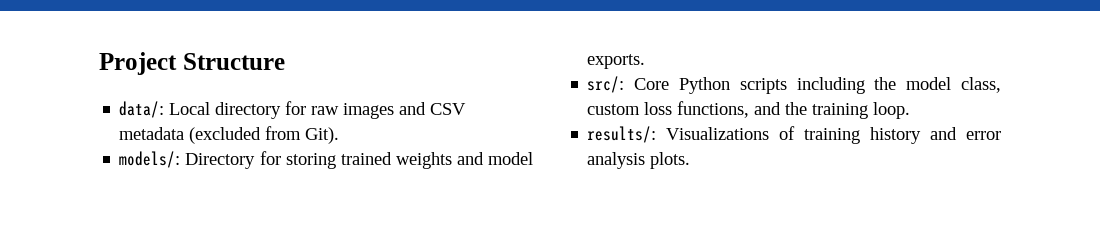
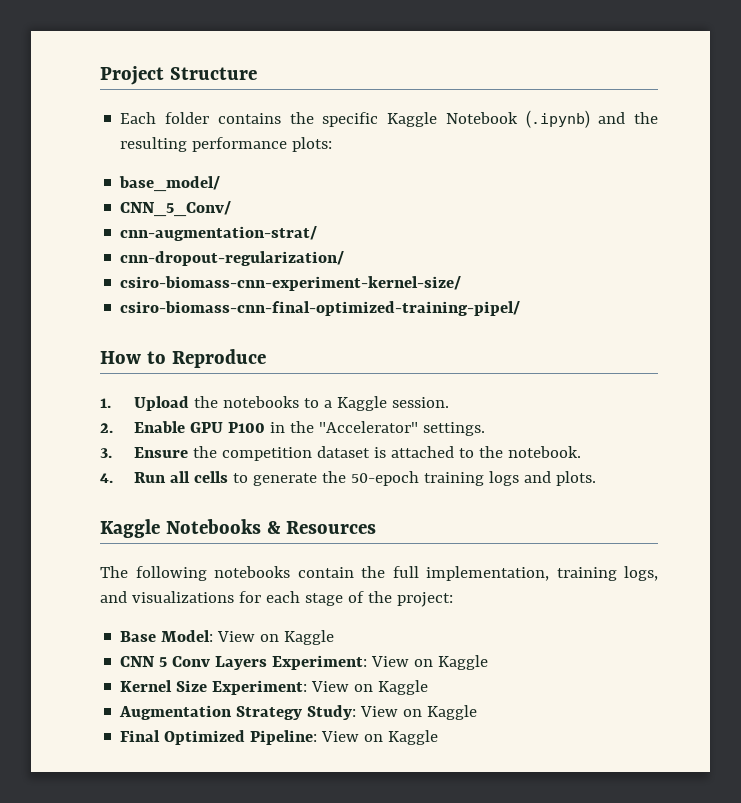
[119,101,467,119] [119,126,340,144] [119,151,533,169] [587,54,646,69] [587,76,1001,94] [587,101,911,119] [587,126,1001,144] [587,152,691,169] data/: Local directory for raw images and CSV metadata (excluded from Git). // models/: Directory for storing trained weights and model exports. // src/: Core Python scripts including the model class, custom loss functions, and the training loop. // results/: Visualizations of training history and error analysis plots. -> [120,110,658,128] [120,137,333,152] [119,176,221,192] [120,201,232,217] [120,226,318,241] [120,251,345,266] [120,276,462,291] [120,301,521,316] [100,349,266,368] [100,396,449,411] [100,421,485,436] [100,446,581,461] [100,471,596,486] [100,519,377,538] [100,566,658,581] [100,591,453,607] [120,630,335,645] [120,655,489,670] [120,680,429,695] [119,705,478,720] [120,730,439,745] Each folder contains the specific Kaggle Notebook (.ipynb) and the resulting performance plots: // base_model/ // CNN_5_Conv/ // cnn-augmentation-strat/ // cnn-dropout-regularization/ // csiro-biomass-cnn-experiment-kernel-size/ // csiro-biomass-cnn-final-optimized-training-pipel/ // How to Reproduce // 1. Upload the notebooks to a Kaggle session. // 2. Enable GPU P100 in the "Accelerator" settings. // 3. Ensure the competition dataset is attached to the notebook. // 4. Run all cells to generate the 50-epoch training logs and plots. // Kaggle Notebooks & Resources // The following notebooks contain the full implementation, training logs, and visualizations for each stage of the project: // Base Model: View on Kaggle // CNN 5 Conv Layers Experiment: View on Kaggle // Kernel Size Experiment: View on Kaggle // Augmentation Strategy Study: View on Kaggle // Final Optimized Pipeline: View on Kaggle

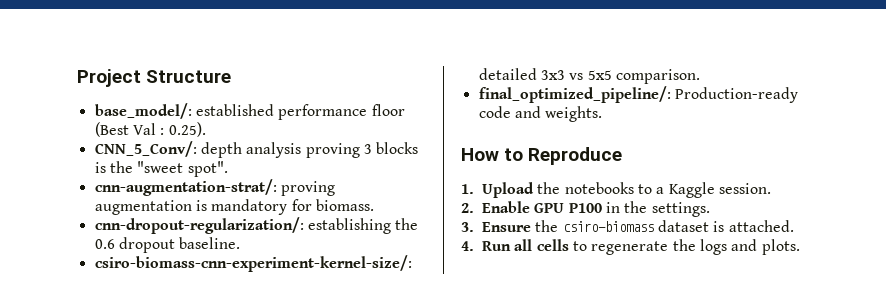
[120,110,658,128] [120,137,333,152] [119,176,221,192] [120,201,232,217] [120,226,318,241] [120,251,345,266] [120,276,462,291] [120,301,521,316] Each folder contains the specific Kaggle Notebook (.ipynb) and the resulting performance plots: // base_model/ // CNN_5_Conv/ // cnn-augmentation-strat/ // cnn-dropout-regularization/ // csiro-biomass-cnn-experiment-kernel-size/ // csiro-biomass-cnn-final-optimized-training-pipel/ -> [94,103,405,120] [94,122,206,137] [94,141,419,158] [94,161,228,177] [94,179,335,196] [94,199,374,215] [94,217,419,234] [94,237,241,253] [94,255,412,272] [478,68,700,84] [478,86,798,103] [478,106,603,122] base_model/: established performance floor (Best Val : 0.25). // CNN_5_Conv/: depth analysis proving 3 blocks is the "sweet spot". // cnn-augmentation-strat/: proving augmentation is mandatory for biomass. // cnn-dropout-regularization/: establishing the 0.6 dropout baseline. // csiro-biomass-cnn-experiment-kernel-size/: detailed 3x3 vs 5x5 comparison. // final_optimized_pipeline/: Production-ready code and weights.
[318,421,418,433] "Accelerator" -> (648, 207) none
[221,447,312,461] competition -> [562,221,654,232] csiro-biomass
[390,446,581,458] attached to the notebook. -> [728,220,794,232] attached.
[252,471,484,486] generate the 50-epoch training -> [591,239,696,255] regenerate the
[100,519,377,538] [100,566,658,581] [100,591,453,607] [120,630,335,645] [120,655,489,670] [120,680,429,695] [119,705,478,720] [120,730,439,745] // Kaggle Notebooks & Resources // The following notebooks contain the full implementation, training logs, and visualizations for each stage of the project: // Base Model: View on Kaggle // CNN 5 Conv Layers Experiment: View on Kaggle // Kernel Size Experiment: View on Kaggle // Augmentation Strategy Study: View on Kaggle // Final Optimized Pipeline: View on Kaggle -> (800, 247) none

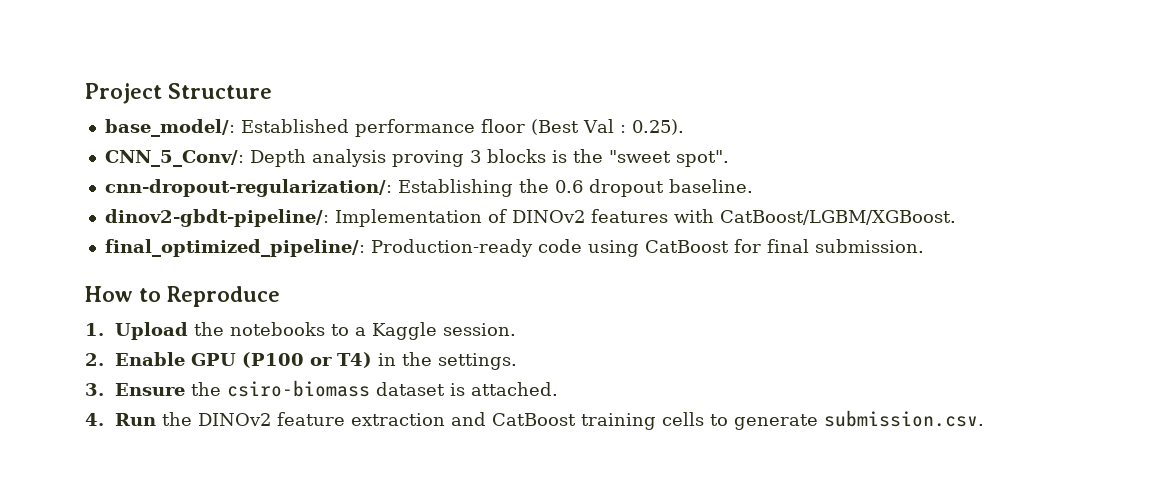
[195,104,274,116] established -> [240,119,349,133] Established
[200,142,242,158] depth -> [249,149,306,167] Depth
[94,179,335,196] [94,199,374,215] // cnn-augmentation-strat/: proving augmentation is mandatory for biomass. -> (729, 158) none
[307,218,391,234] establishing -> [397,179,513,197] Establishing
[94,255,412,272] [478,68,700,84] [478,86,798,103] [478,106,603,122] csiro-biomass-cnn-experiment-kernel-size/: detailed 3x3 vs 5x5 comparison. // final_optimized_pipeline/: Production-ready code and weights. -> [104,209,956,227] [104,239,924,257] dinov2-gbdt-pipeline/: Implementation of DINOv2 features with CatBoost/LGBM/XGBoost. // final_optimized_pipeline/: Production-ready code using CatBoost for final submission.
[568,203,602,213] P100 -> [242,352,373,368] (P100 or T4)
[514,239,800,255] all cells to regenerate the logs and plots. -> [162,410,985,430] the DINOv2 feature extraction and CatBoost training cells to generate submission.csv.

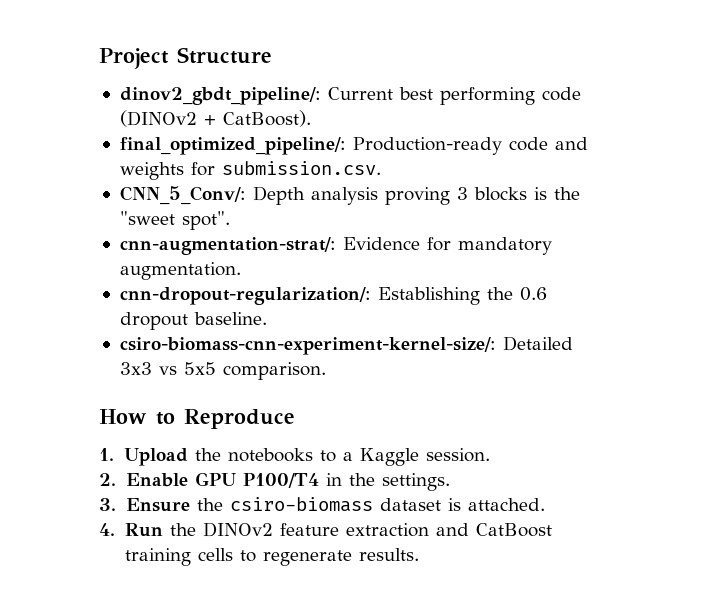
[104,119,684,137] base_model/: Established performance floor (Best Val : 0.25). -> [119,87,581,105] [119,110,311,127] [119,137,588,155] [119,161,381,180] dinov2_gbdt_pipeline/: Current best performing code (DINOv2 + CatBoost). // final_optimized_pipeline/: Production-ready code and weights for submission.csv.
(729, 158) none -> [119,237,552,255] [119,262,241,280] // cnn-augmentation-strat/: Evidence for mandatory augmentation.
[104,209,956,227] [104,239,924,257] dinov2-gbdt-pipeline/: Implementation of DINOv2 features with CatBoost/LGBM/XGBoost. // final_optimized_pipeline/: Production-ready code using CatBoost for final submission. -> [119,336,573,355] [119,362,326,380] csiro-biomass-cnn-experiment-kernel-size/: Detailed 3x3 vs 5x5 comparison.
[242,352,373,368] (P100 or T4) -> [242,473,319,488] P100/T4
[734,410,985,430] generate submission.csv. -> [262,548,419,566] regenerate results.

